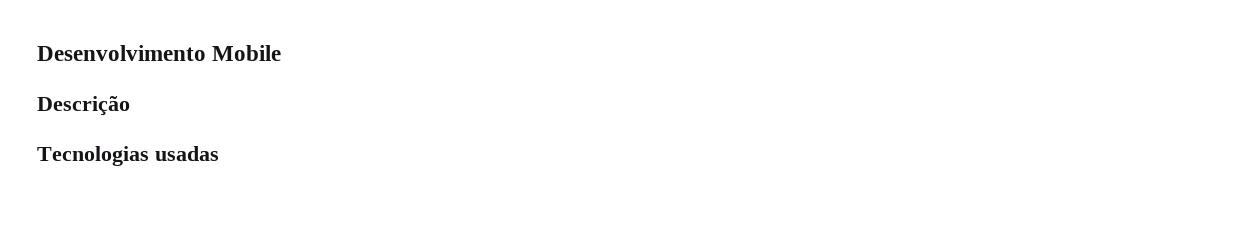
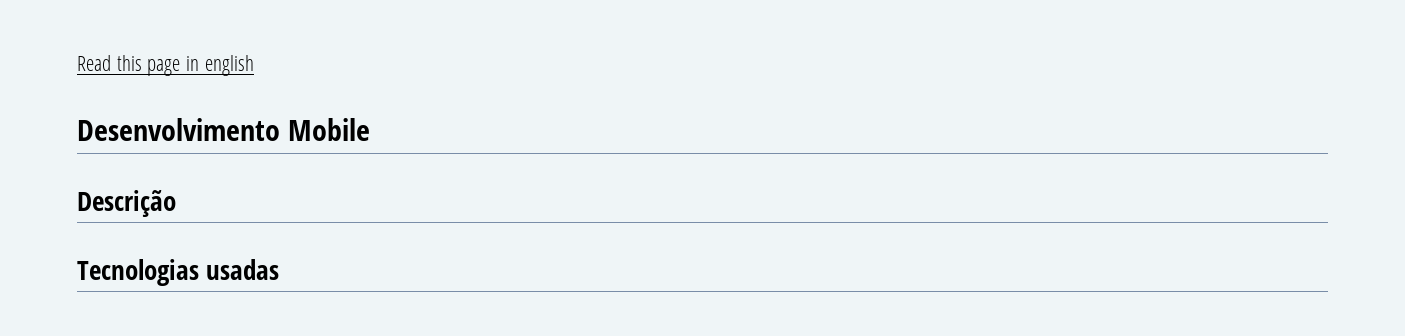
(37, 53) none -> [77,55,254,76] Read this page in english //

